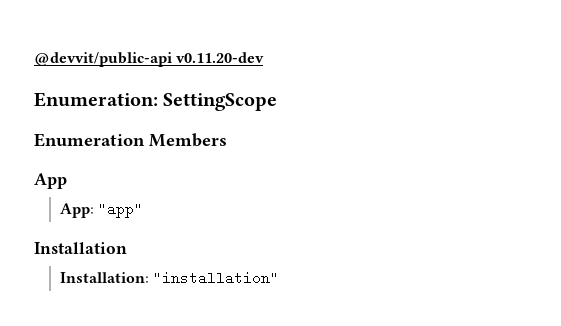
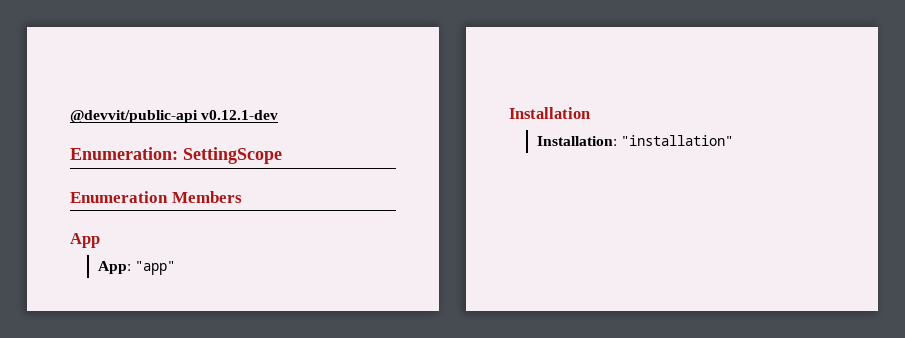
[176,52,265,63] v0.11.20-dev -> [201,110,279,120] v0.12.1-dev

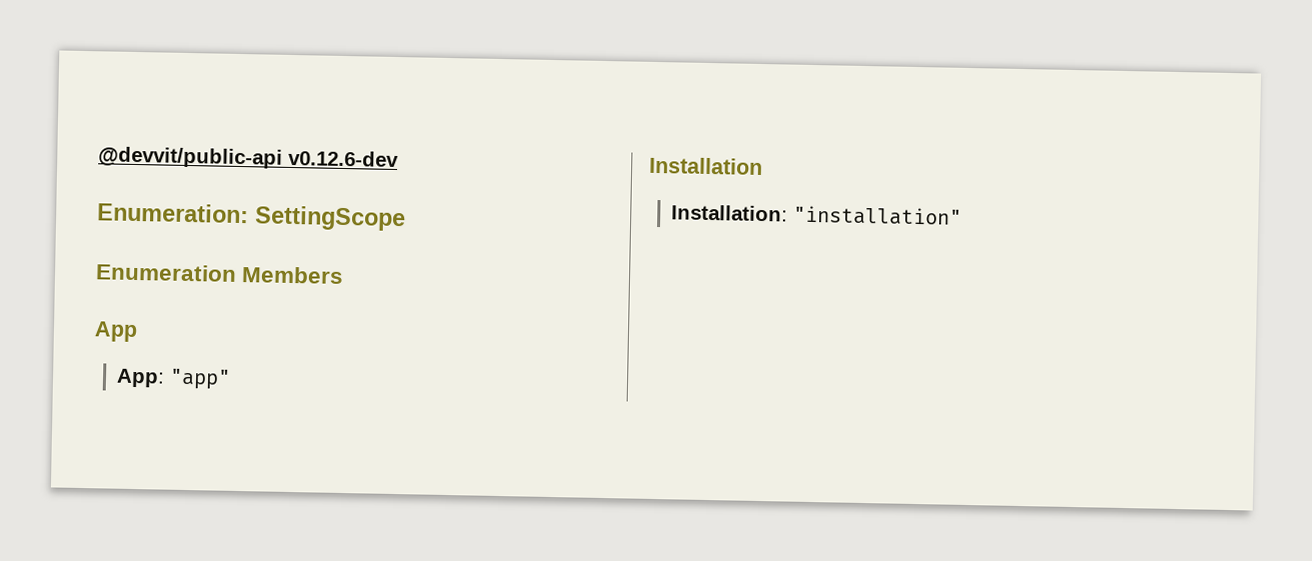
[201,110,279,120] v0.12.1-dev -> [288,149,399,168] v0.12.6-dev

